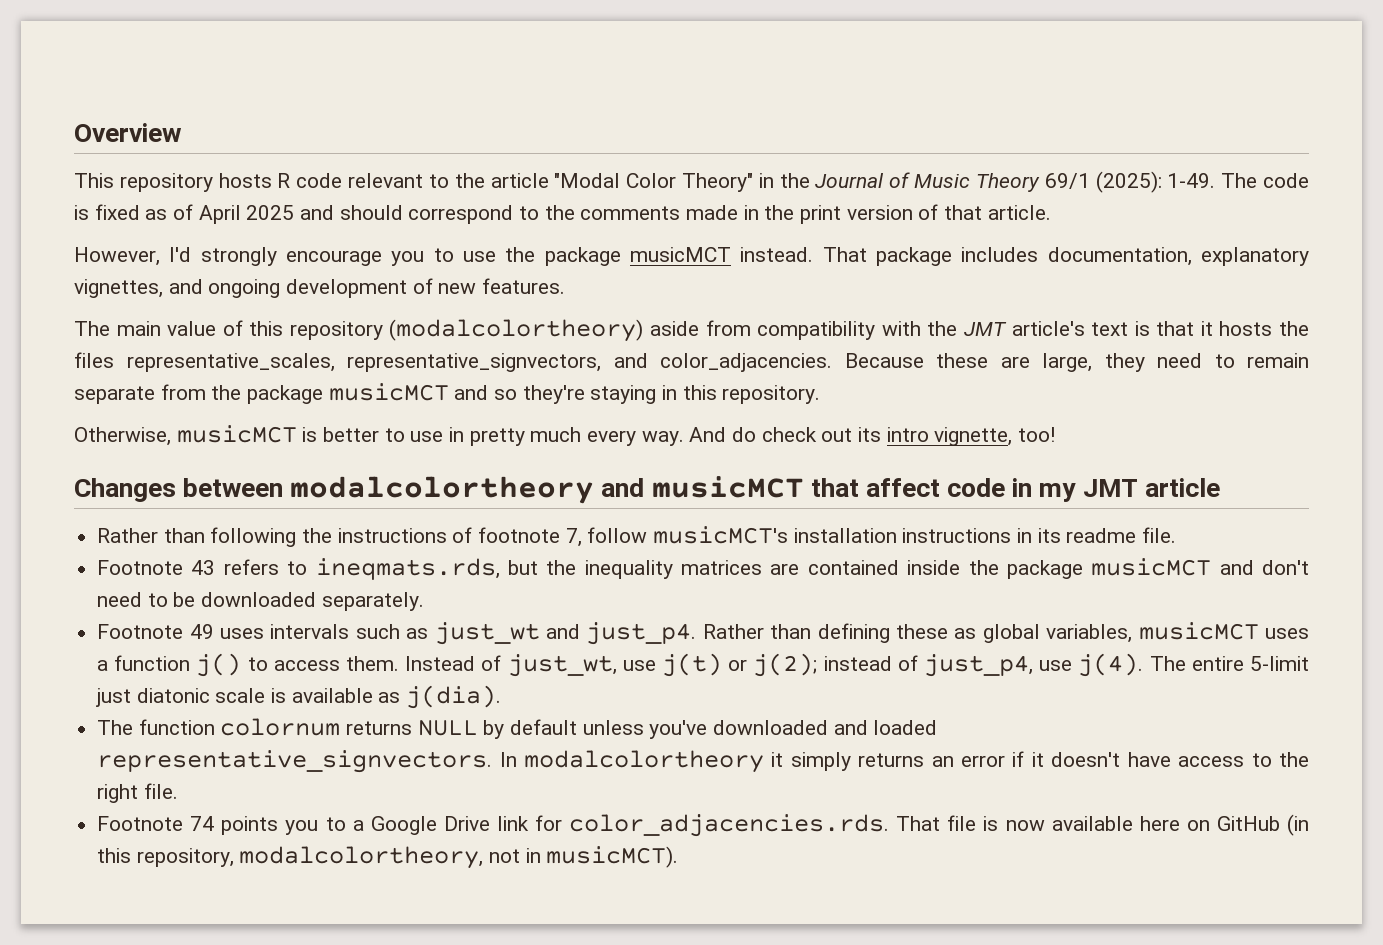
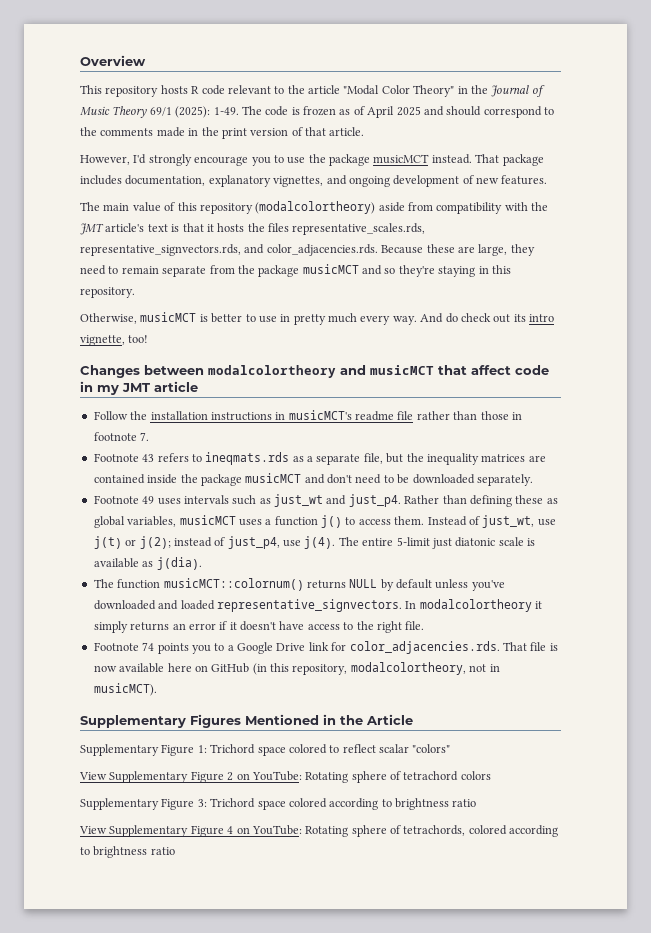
[94,204,140,220] fixed -> [303,106,336,116] frozen
[126,353,832,372] representative_scales, representative_signvectors, and color_adjacencies. -> [292,223,426,235] [80,244,378,256] representative_scales.rds, representative_signvectors.rds, and color_adjacencies.rds.
[97,526,1177,547] Rather than following the instructions of footnote 7, follow musicMCT's installation instructions in its readme file. -> [93,410,522,421] [93,432,150,441] Follow the installation instructions in musicMCT's readme file rather than those in footnote 7.
[315,558,500,580] ineqmats.rds, -> [205,452,383,465] ineqmats.rds as a separate file,
[220,718,341,736] colornum -> [163,578,304,591] musicMCT::colornum()
(679, 857) none -> [80,714,413,728] [80,744,451,756] [79,771,491,783] [80,798,477,810] [79,825,559,837] [80,846,175,858] // Supplementary Figures Mentioned in the Article // Supplementary Figure 1: Trichord space colored to reflect scalar "colors" // View Supplementary Figure 2 on YouTube: Rotating sphere of tetrachord colors // Supplementary Figure 3: Trichord space colored according to brightness ratio // View Supplementary Figure 4 on YouTube: Rotating sphere of tetrachords, colored according to brightness ratio

